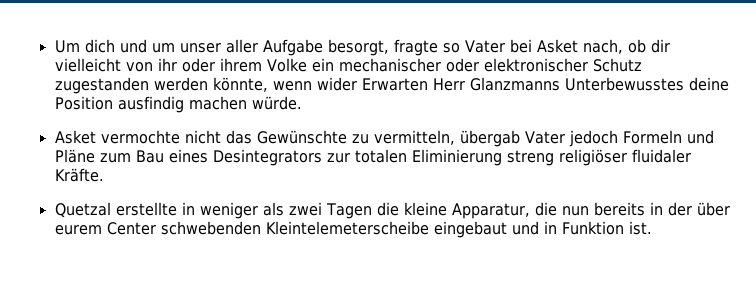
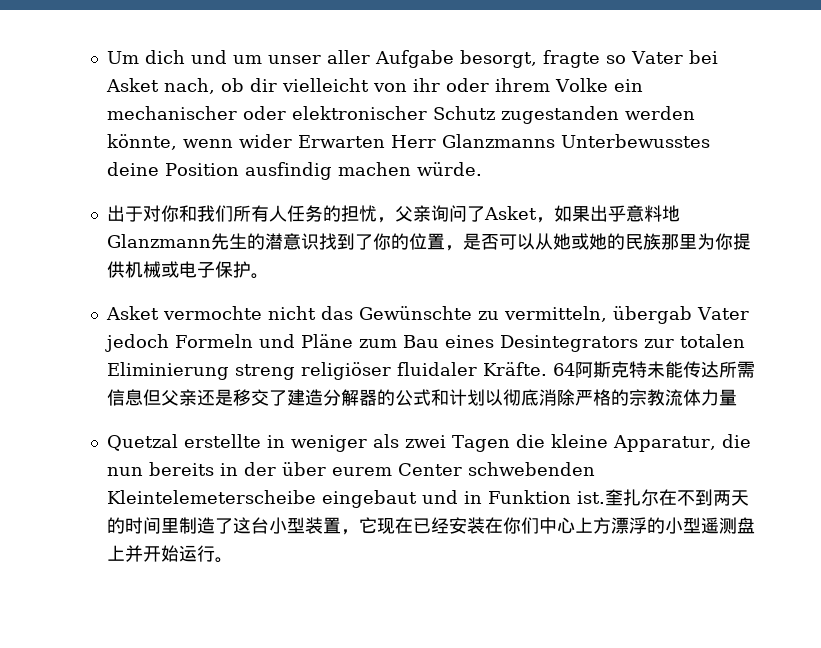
(302, 103) none -> [106,205,680,223] [106,233,751,251] [106,261,269,279] // 出于对你和我们所有人任务的担忧，父亲询问了Asket，如果出乎意料地Glanzmann先生的潜意识找到了你的位置，是否可以从她或她的民族那里为你提供机械或电子保护。
(104, 175) none -> [552,361,755,378] [106,389,737,406] 64阿斯克特未能传达所需信息但父亲还是移交了建造分解器的公式和计划以彻底消除严格的宗教流体力量
(652, 228) none -> [604,489,749,506] [106,517,755,535] [106,545,233,563] 奎扎尔在不到两天的时间里制造了这台小型装置，它现在已经安装在你们中心上方漂浮的小型遥测盘上并开始运行。

